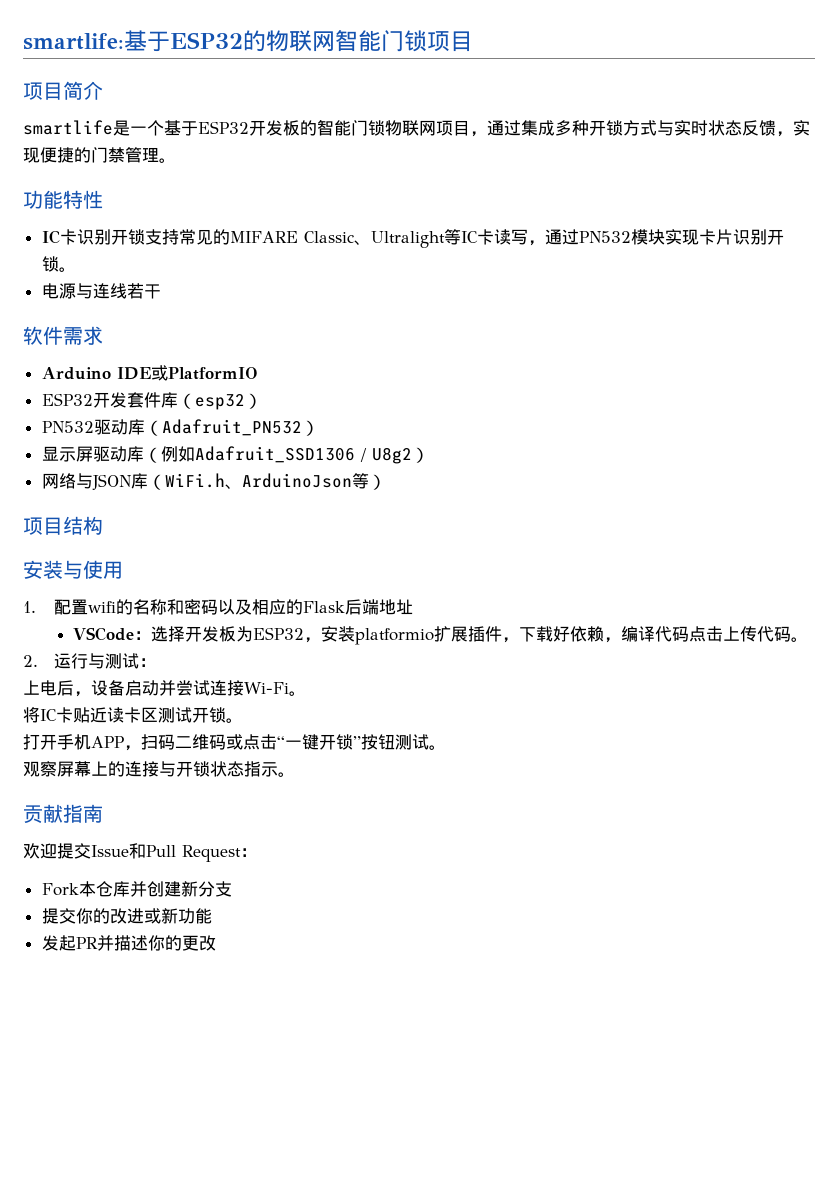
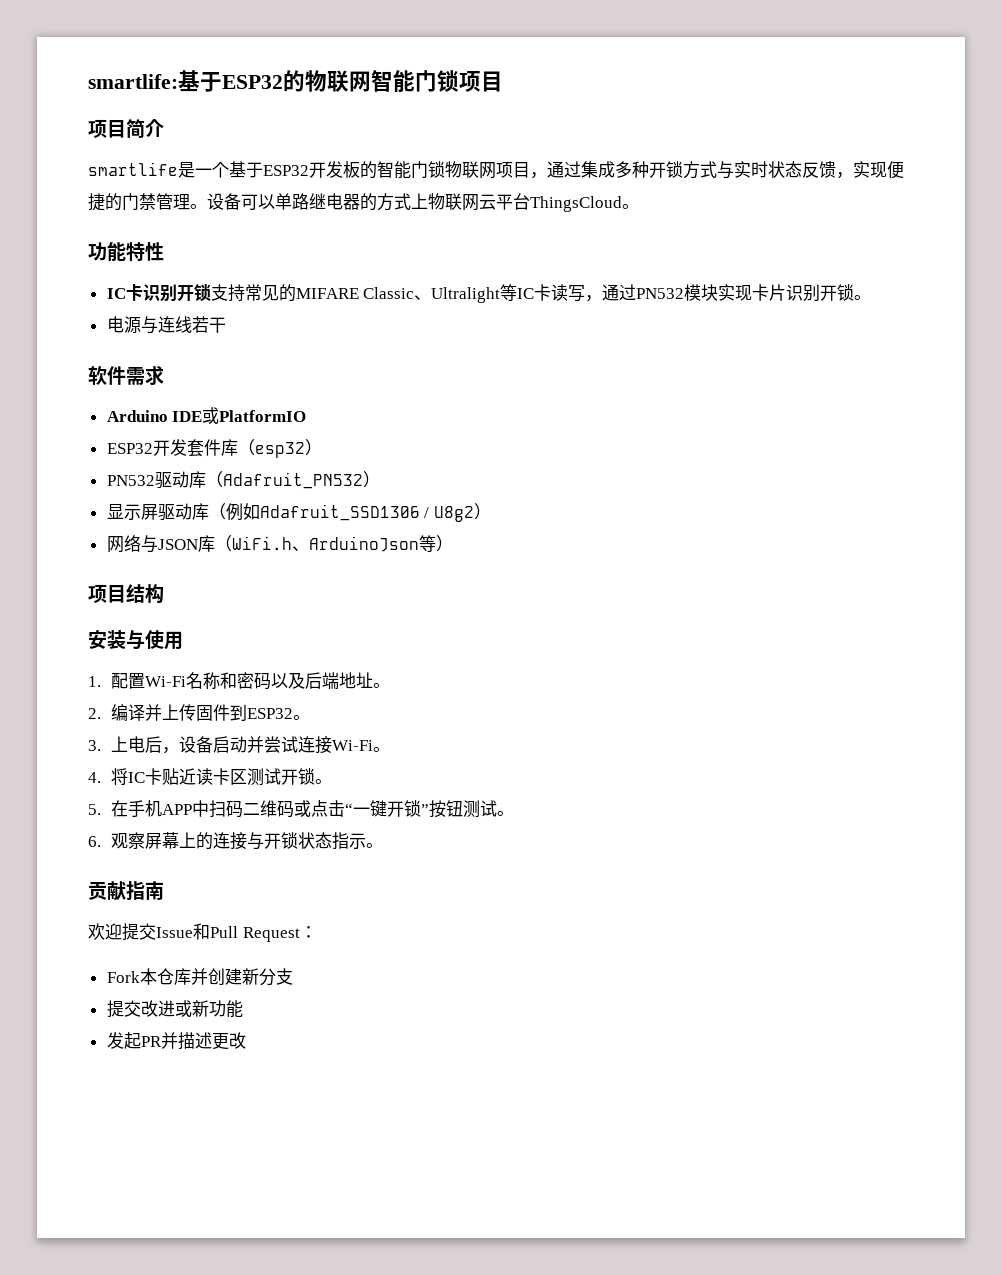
(176, 160) none -> [207,193,639,212] 设备可以单路继电器的方式上物联网云平台ThingsCloud。
[88,599,134,615] wifi的 -> [145,676,187,687] Wi-Fi
[252,599,346,615] 相应的Flask -> (306, 680) none
[72,626,808,645] [23,653,157,669] // VSCode：选择开发板为ESP32，安装platformio扩展插件，下载好依赖，编译代码点击上传代码。 // 2.运行与测试： // -> [373,683,391,688] [88,704,311,721] [88,740,101,751] 。 // 2.编译并上传固件到ESP32。 // 3.
(306, 693) none -> [88,772,101,783] 4.
[23,734,57,750] 打开 -> [88,800,129,817] 5.在
[124,745,141,751] ， -> [192,800,210,817] 中
(446, 747) none -> [88,836,101,847] 6.
[75,908,110,924] 你的 -> (141, 1008) none
[147,935,182,951] 你的 -> (212, 1040) none

